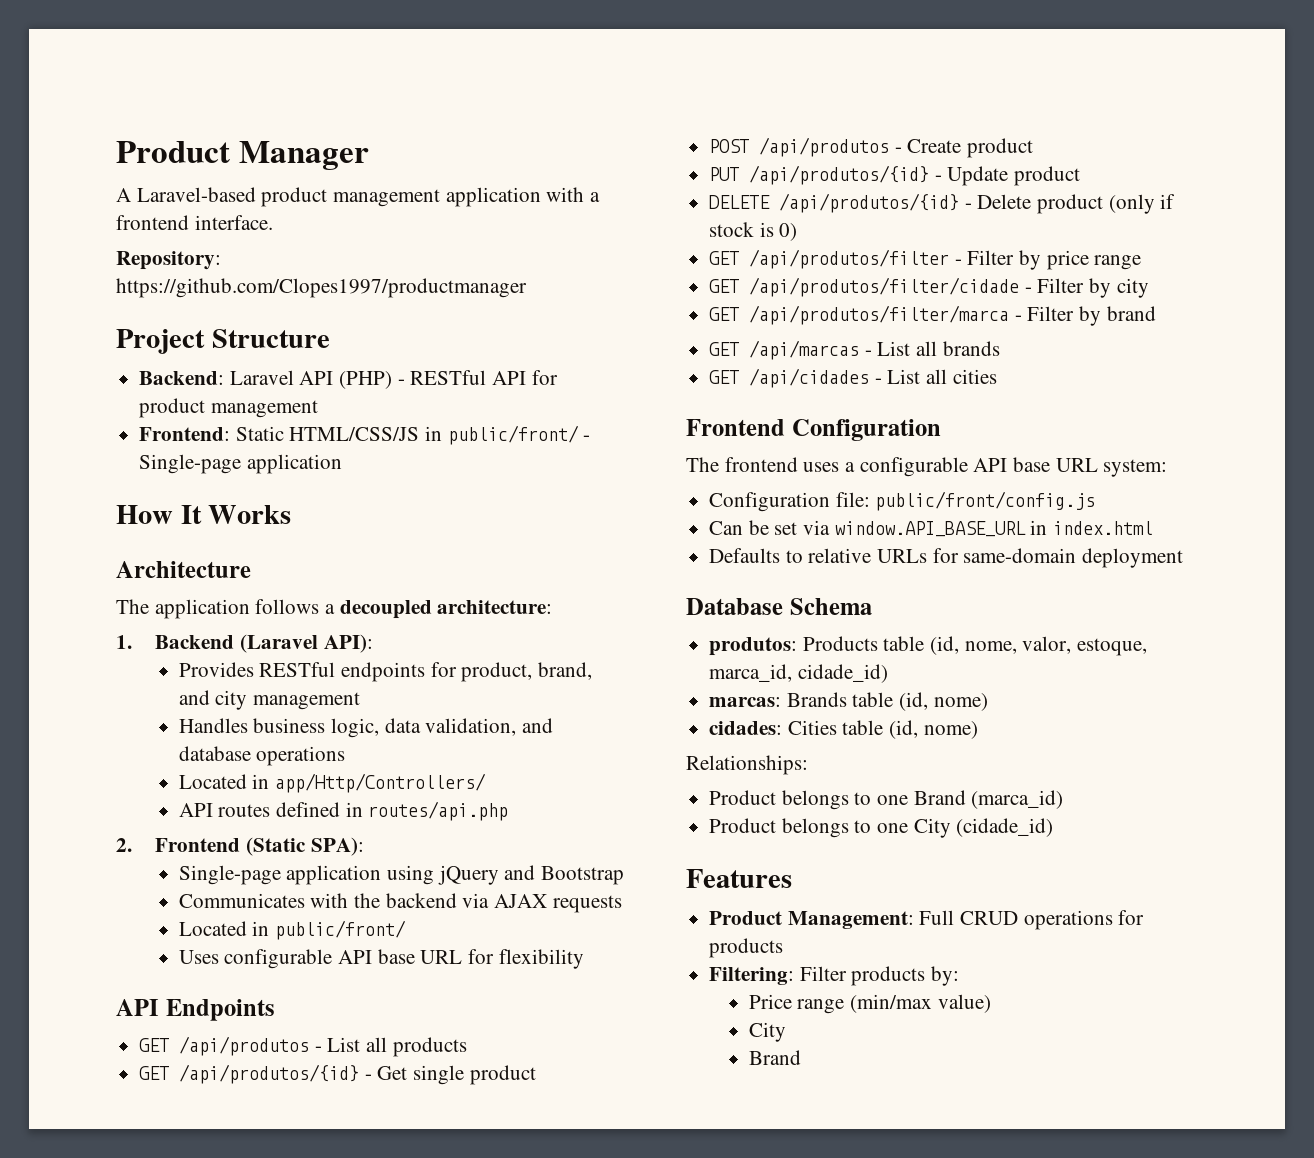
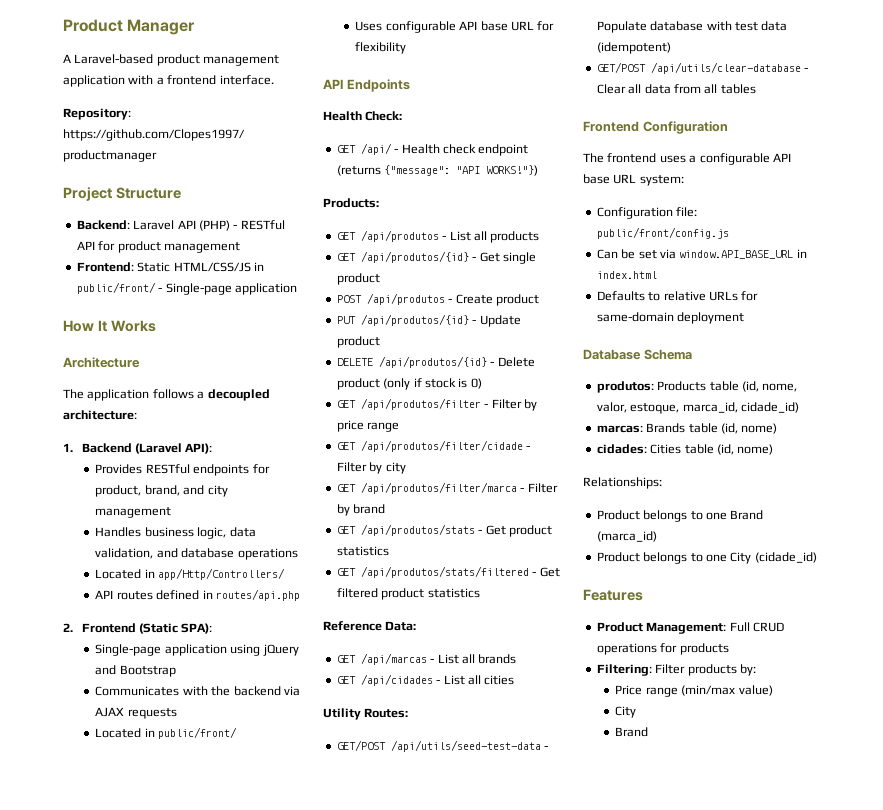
(275, 1010) none -> [323,111,403,121] [336,143,529,156] [336,165,539,176] [323,198,379,208] // Health Check: // GET /api/ - Health check endpoint (returns {"message": "API WORKS!"}) // Products:
(1156, 313) none -> [336,524,552,537] [336,546,389,556] [336,566,560,578] [336,588,480,600] [323,621,417,631] // GET /api/produtos/stats - Get product statistics // GET /api/produtos/stats/filtered - Get filtered product statistics // Reference Data:
(997, 376) none -> [323,708,409,720] [336,740,549,752] [596,21,788,33] [596,42,671,54] [596,62,809,74] [596,84,756,94] // Utility Routes: // GET/POST /api/utils/seed-test-data - Populate database with test data (idempotent) // GET/POST /api/utils/clear-database - Clear all data from all tables

